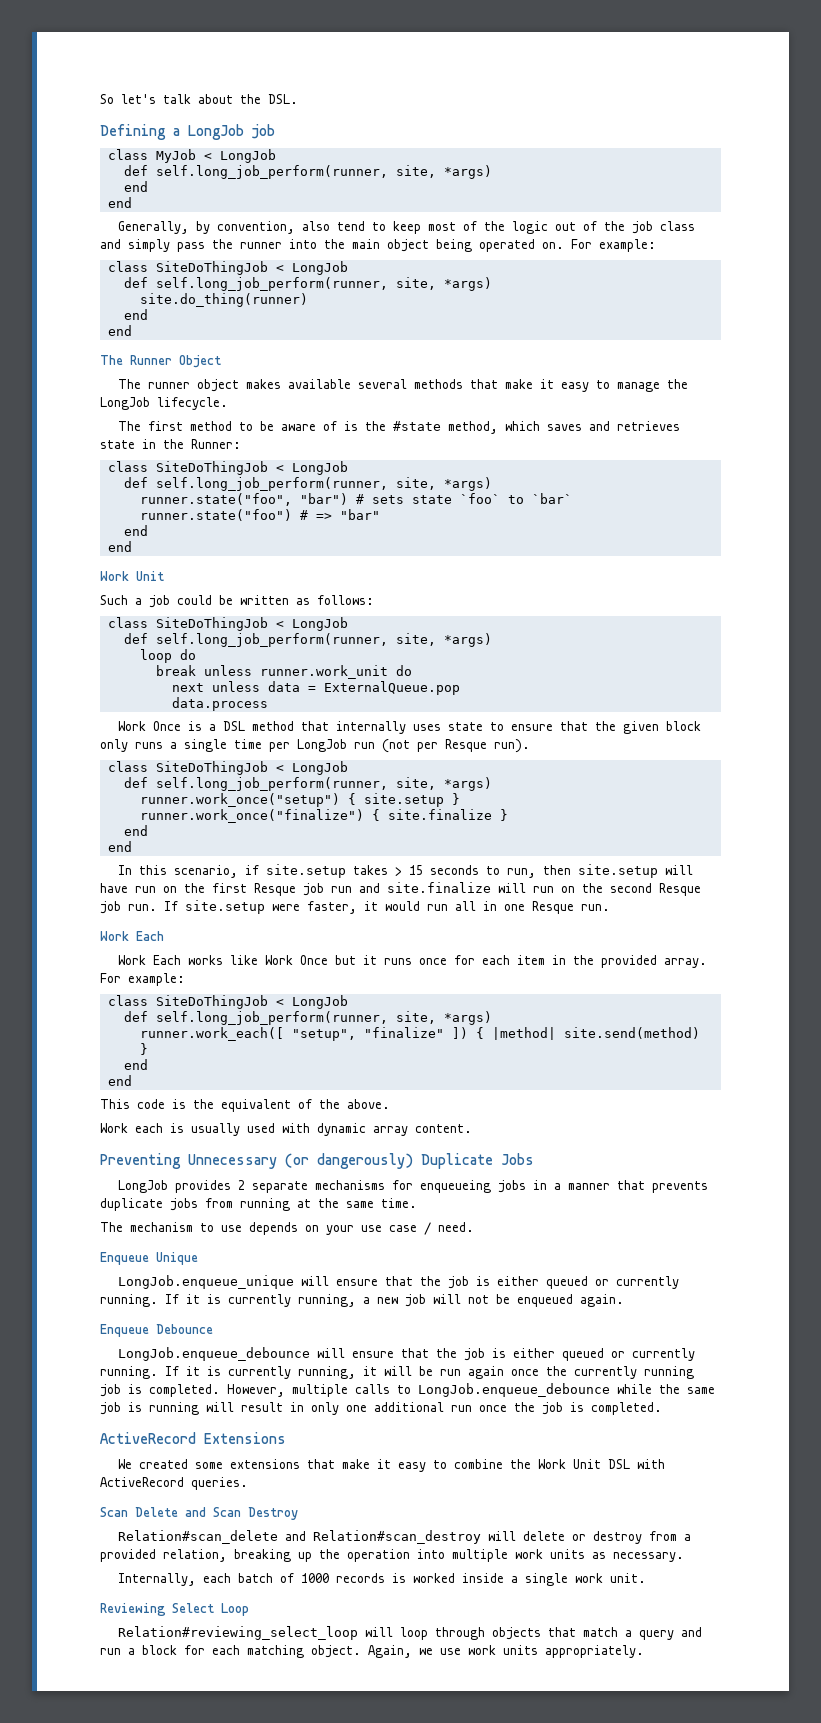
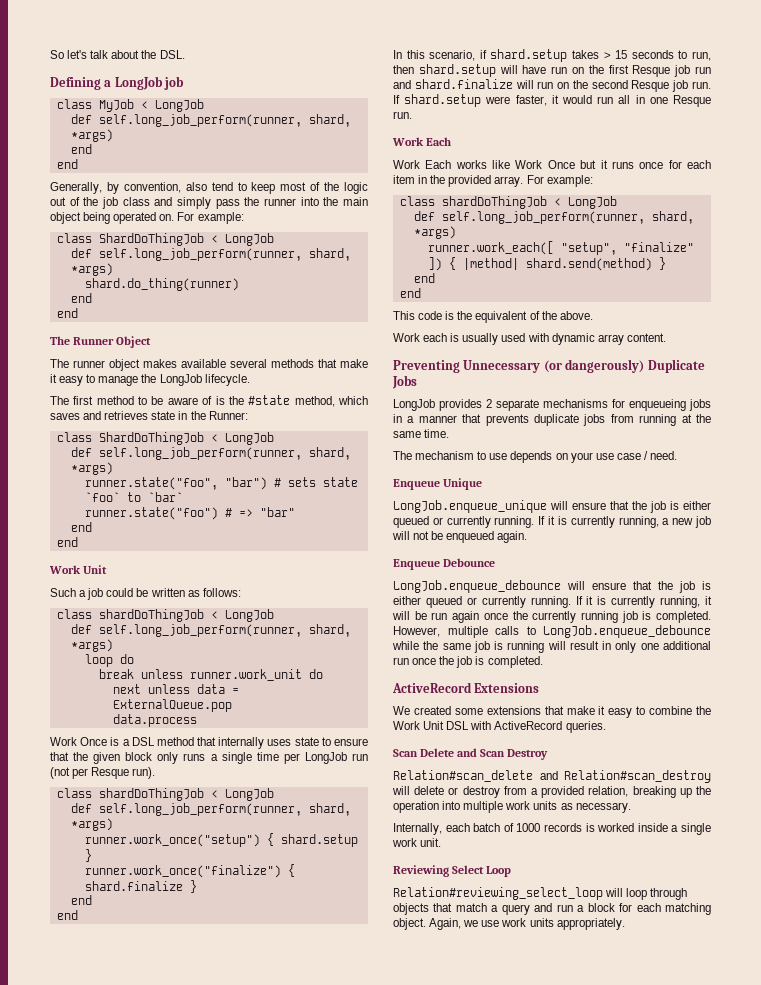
[395,165,436,178] site, -> [308,114,351,127] shard,
[155,261,348,275] [123,277,492,291] [139,293,308,307] SiteDoThingJob < LongJob // def self.long_job_perform(runner, site, *args) // site.do_thing(runner) -> [98,233,274,246] [70,248,351,261] [70,263,113,276] [84,278,239,291] ShardDoThingJob < LongJob // def self.long_job_perform(runner, shard, *args) // shard.do_thing(runner)
[155,461,348,475] [123,477,436,491] SiteDoThingJob < LongJob // def self.long_job_perform(runner, site, -> [98,432,274,445] [70,447,351,460] ShardDoThingJob < LongJob // def self.long_job_perform(runner, shard,
[155,617,348,631] [123,633,436,647] SiteDoThingJob < LongJob // def self.long_job_perform(runner, site, -> [98,609,274,622] [70,624,351,637] shardDoThingJob < LongJob // def self.long_job_perform(runner, shard,
[155,761,348,775] [123,777,436,791] SiteDoThingJob < LongJob // def self.long_job_perform(runner, site, -> [98,788,274,801] [70,803,351,816] shardDoThingJob < LongJob // def self.long_job_perform(runner, shard,
[363,793,444,807] site.setup -> [280,834,358,847] shard.setup
[387,809,492,820] site.finalize -> [84,881,183,891] shard.finalize
[266,864,347,878] site.setup -> [490,49,568,62] shard.setup
[578,864,659,878] site.setup -> [418,64,496,77] shard.setup
[387,882,491,893] site.finalize -> [414,79,513,89] shard.finalize
[185,900,265,914] site.setup -> [404,94,482,107] shard.setup
[155,995,348,1009] [123,1011,436,1025] SiteDoThingJob < LongJob // def self.long_job_perform(runner, site, -> [441,196,617,209] [413,211,694,224] shardDoThingJob < LongJob // def self.long_job_perform(runner, shard,
[563,1027,700,1039] site.send(method) -> [525,258,652,271] shard.send(method)

